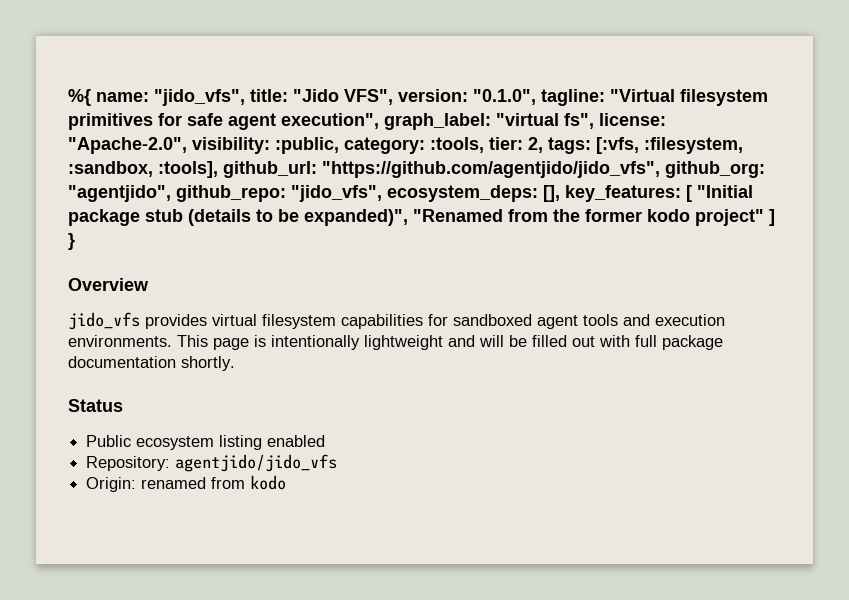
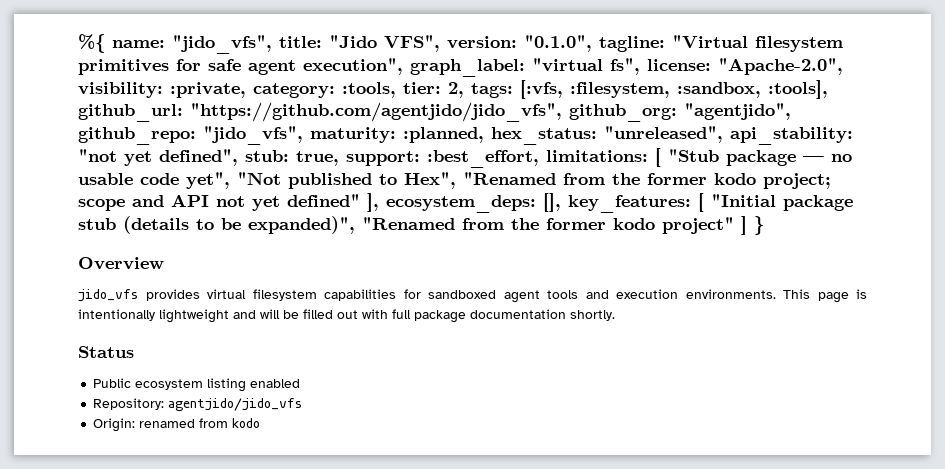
[275,137,339,154] :public, -> [170,82,246,98] :private,
(382, 193) none -> [310,126,853,145] [78,148,852,168] [78,172,831,189] [78,193,379,212] maturity: :planned, hex_status: "unreleased", api_stability: "not yet defined", stub: true, support: :best_effort, limitations: [ "Stub package — no usable code yet", "Not published to Hex", "Renamed from the former kodo project; scope and API not yet defined" ],

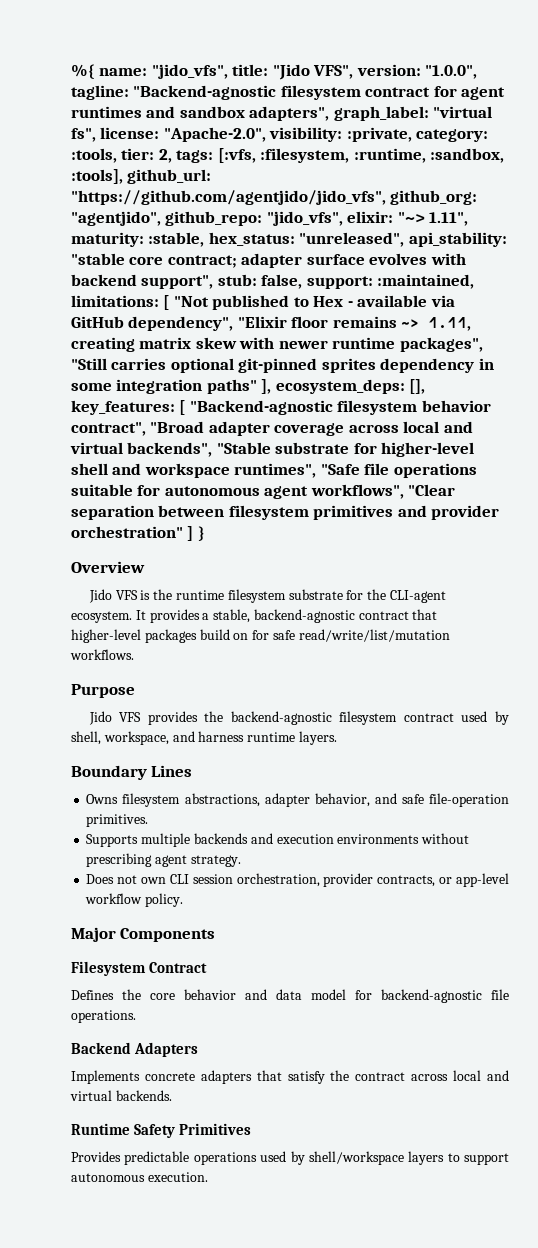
[524,35,843,52] [78,58,403,75] "0.1.0", tagline: "Virtual filesystem primitives for safe agent execution", -> [425,65,478,79] [71,85,506,100] [71,106,330,121] "1.0.0", tagline: "Backend-agnostic filesystem contract for agent runtimes and sandbox adapters",
(670, 90) none -> [353,148,426,163] :runtime,
[310,126,853,145] [78,148,852,168] [78,172,831,189] [78,194,360,211] maturity: :planned, hex_status: "unreleased", api_stability: "not yet defined", stub: true, support: :best_effort, limitations: [ "Stub package — no usable code yet", "Not published to Hex", "Renamed from the former kodo project; scope and API not yet defined" -> [347,211,469,226] [71,232,507,247] [71,253,466,268] [71,274,475,289] [71,295,455,310] [71,316,472,331] [71,337,483,352] [71,358,494,373] [71,379,257,394] elixir: "~> 1.11", maturity: :stable, hex_status: "unreleased", api_stability: "stable core contract; adapter surface evolves with backend support", stub: false, support: :maintained, limitations: [ "Not published to Hex - available via GitHub dependency", "Elixir floor remains ~> 1.11, creating matrix skew with newer runtime packages", "Still carries optional git-pinned sprites dependency in some integration paths"
[711,194,853,211] [78,216,764,235] [78,257,164,270] [78,289,867,303] [78,309,615,323] [78,346,134,358] [93,378,301,392] [93,398,303,411] [93,418,261,432] "Initial package stub (details to be expanded)", "Renamed from the former kodo project" ] } // Overview // jido_vfs provides virtual filesystem capabilities for sandboxed agent tools and execution environments. This page is intentionally lightweight and will be filled out with full package documentation shortly. // Status // Public ecosystem listing enabled // Repository: agentjido/jido_vfs // Origin: renamed from kodo -> [189,400,491,415] [71,421,473,436] [70,442,475,457] [71,463,477,478] [71,484,456,499] [71,505,500,520] [71,526,205,541] [71,561,145,573] [88,589,446,603] [71,609,438,623] [71,629,450,643] [70,649,134,660] [71,684,135,698] [88,711,509,725] [71,731,337,745] [71,765,193,780] [86,793,509,807] [86,814,149,827] [86,833,470,847] [86,853,241,867] [86,873,509,887] [85,893,184,907] [71,927,216,942] [71,961,208,976] [71,989,509,1003] [71,1010,136,1023] [71,1042,199,1057] [71,1070,510,1084] [70,1090,172,1101] [71,1123,252,1138] [71,1151,509,1165] [71,1172,208,1182] "Backend-agnostic filesystem behavior contract", "Broad adapter coverage across local and virtual backends", "Stable substrate for higher-level shell and workspace runtimes", "Safe file operations suitable for autonomous agent workflows", "Clear separation between filesystem primitives and provider orchestration" ] } // Overview // Jido VFS is the runtime filesystem substrate for the CLI-agent ecosystem. It provides a stable, backend-agnostic contract that higher-level packages build on for safe read/write/list/mutation workflows. // Purpose // Jido VFS provides the backend-agnostic filesystem contract used by shell, workspace, and harness runtime layers. // Boundary Lines // Owns filesystem abstractions, adapter behavior, and safe file-operation primitives. // Supports multiple backends and execution environments without prescribing agent strategy. // Does not own CLI session orchestration, provider contracts, or app-level workflow policy. // Major Components // Filesystem Contract // Defines the core behavior and data model for backend-agnostic file operations. // Backend Adapters // Implements concrete adapters that satisfy the contract across local and virtual backends. // Runtime Safety Primitives // Provides predictable operations used by shell/workspace layers to support autonomous execution.

